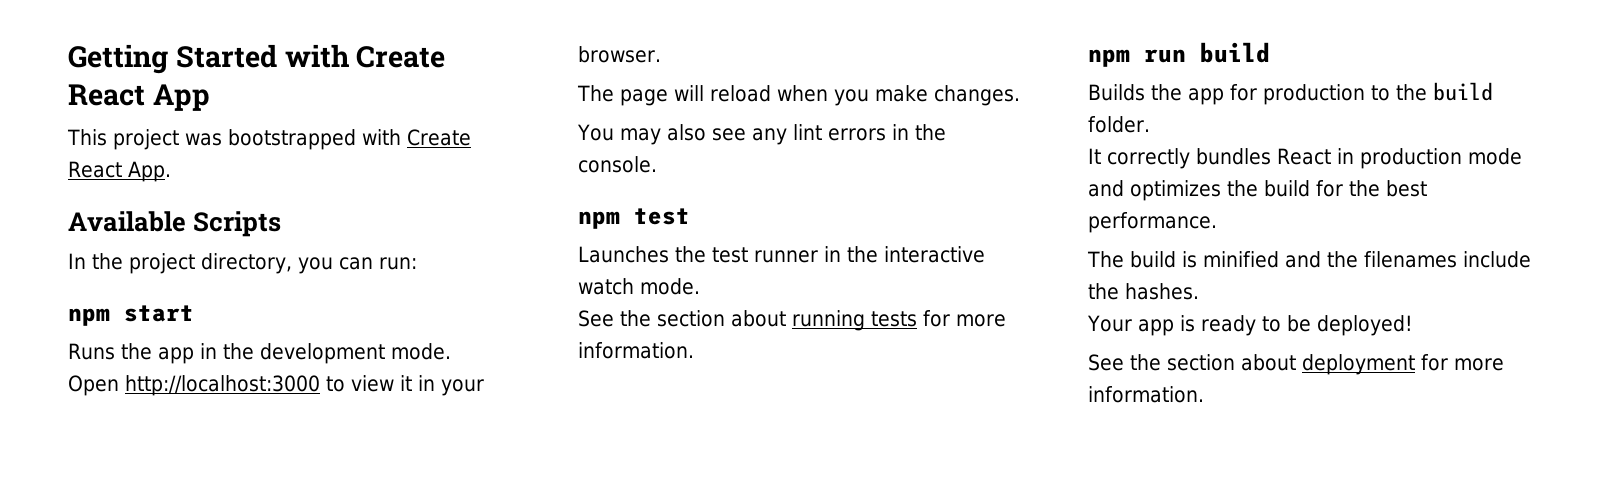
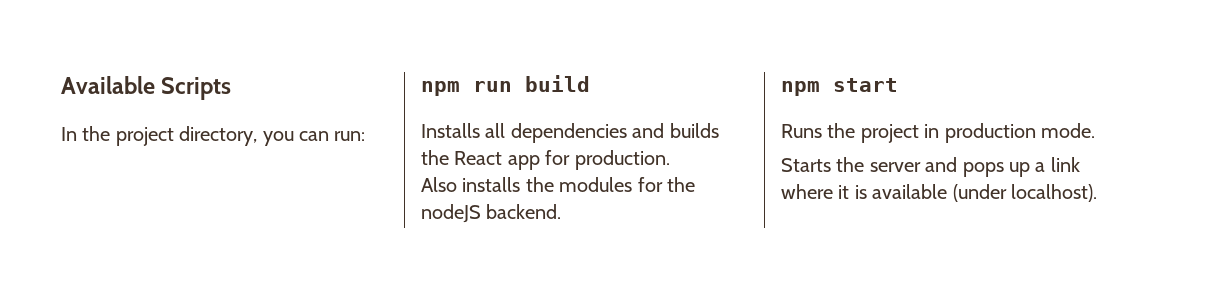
[68,44,446,74] [68,84,210,111] [67,129,471,150] [68,161,171,182] Getting Started with Create React App // This project was bootstrapped with Create React App. // -> (61, 85) none
[124,305,194,322] [68,343,451,364] [68,375,484,396] [578,46,661,63] [577,85,1020,106] [577,124,946,145] [578,156,657,173] [578,208,690,229] [578,246,985,263] [578,278,700,295] [578,310,1006,331] [578,342,694,359] [1088,42,1270,67] [1088,82,1493,105] [1088,116,1150,133] [1088,148,1522,169] [1088,180,1427,201] [1088,212,1217,233] [1087,251,1531,268] [1088,283,1199,300] [1087,315,1413,336] [1088,354,1504,375] [1088,386,1204,403] start // Runs the app in the development mode. // Open http://localhost:3000 to view it in your browser. // The page will reload when you make changes. // You may also see any lint errors in the console. // npm test // Launches the test runner in the interactive watch mode. // See the section about running tests for more information. // npm run build // Builds the app for production to the build folder. // It correctly bundles React in production mode and optimizes the build for the best performance. // The build is minified and the filenames include the hashes. // Your app is ready to be deployed! // See the section about deployment for more information. -> [473,75,590,92] [421,123,719,143] [421,150,670,170] [421,177,695,192] [421,204,562,223] [781,78,898,96] [781,123,1095,143] [781,157,1080,177] [781,184,1097,202] run build // Installs all dependencies and builds the React app for production. // Also installs the modules for the nodeJS backend. // npm start // Runs the project in production mode. // Starts the server and pops up a link where it is available (under localhost).

